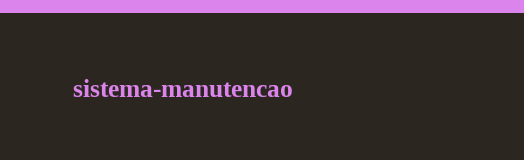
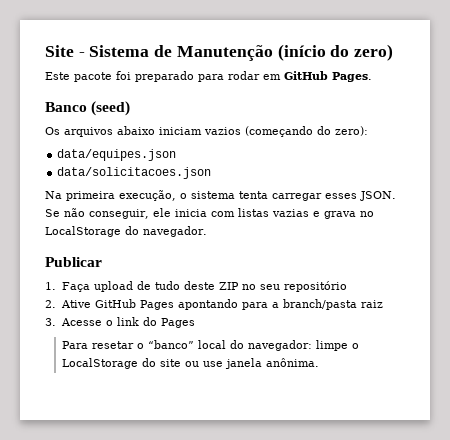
[73,79,293,97] sistema-manutencao -> [45,44,394,61] [45,71,372,82] [45,101,131,116] [45,126,368,137] [57,149,177,161] [57,167,212,179] [45,190,396,201] [45,208,374,219] [45,226,207,237] [45,257,102,267] [45,281,347,292] [45,299,383,310] [45,317,195,328] [61,340,359,351] [61,358,319,369] Site - Sistema de Manutenção (início do zero) // Este pacote foi preparado para rodar em GitHub Pages. // Banco (seed) // Os arquivos abaixo iniciam vazios (começando do zero): // data/equipes.json // data/solicitacoes.json // Na primeira execução, o sistema tenta carregar esses JSON. Se não conseguir, ele inicia com listas vazias e grava no LocalStorage do navegador. // Publicar // 1. Faça upload de tudo deste ZIP no seu repositório // 2. Ative GitHub Pages apontando para a branch/pasta raiz // 3. Acesse o link do Pages // Para resetar o “banco” local do navegador: limpe o LocalStorage do site ou use janela anônima.

